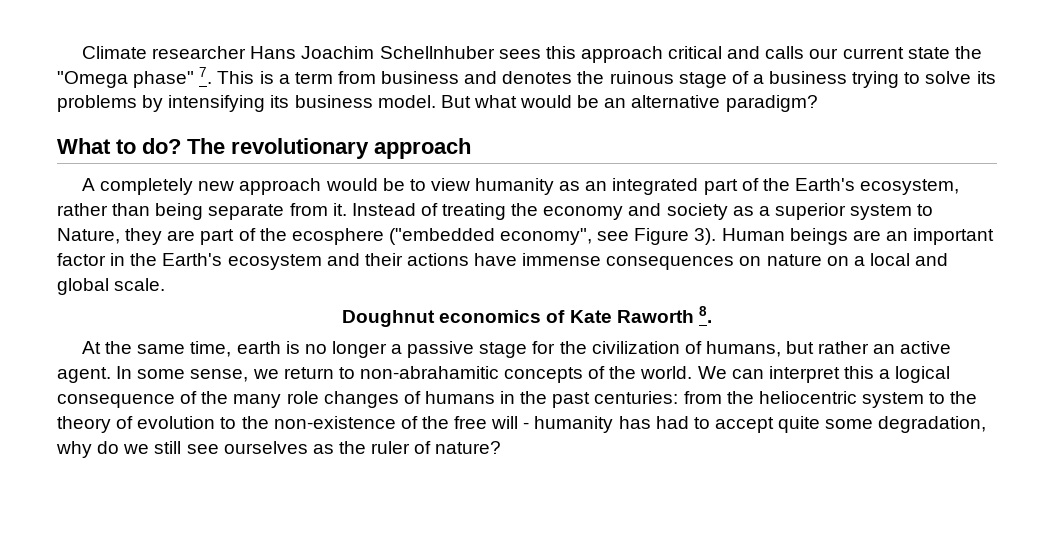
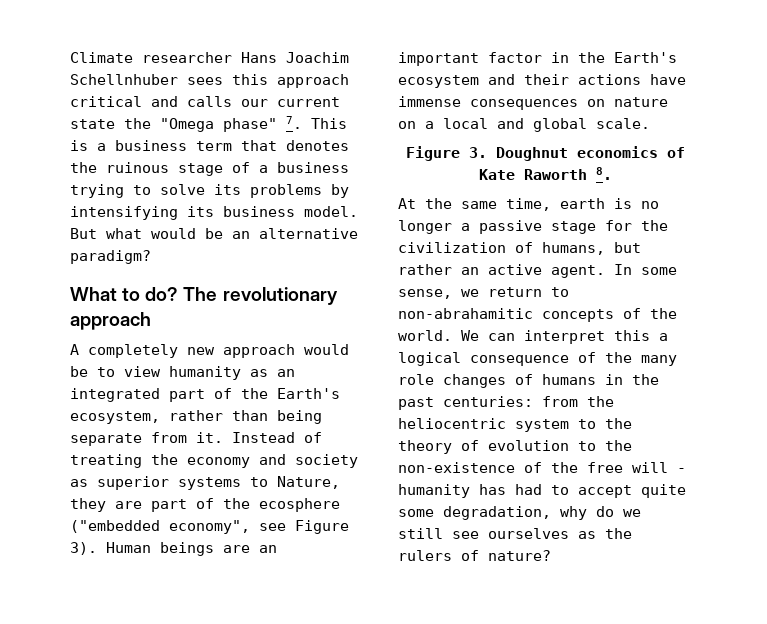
[294,71,498,84] term from business and -> [115,140,277,151] business term that
[758,203,913,220] a superior system -> [97,476,241,490] superior systems
(166, 284) none -> [406,146,487,161] Figure 3.
[371,441,411,454] ruler -> [398,550,452,561] rulers

